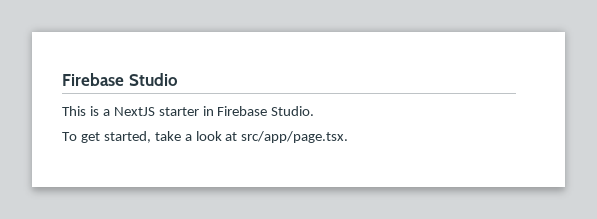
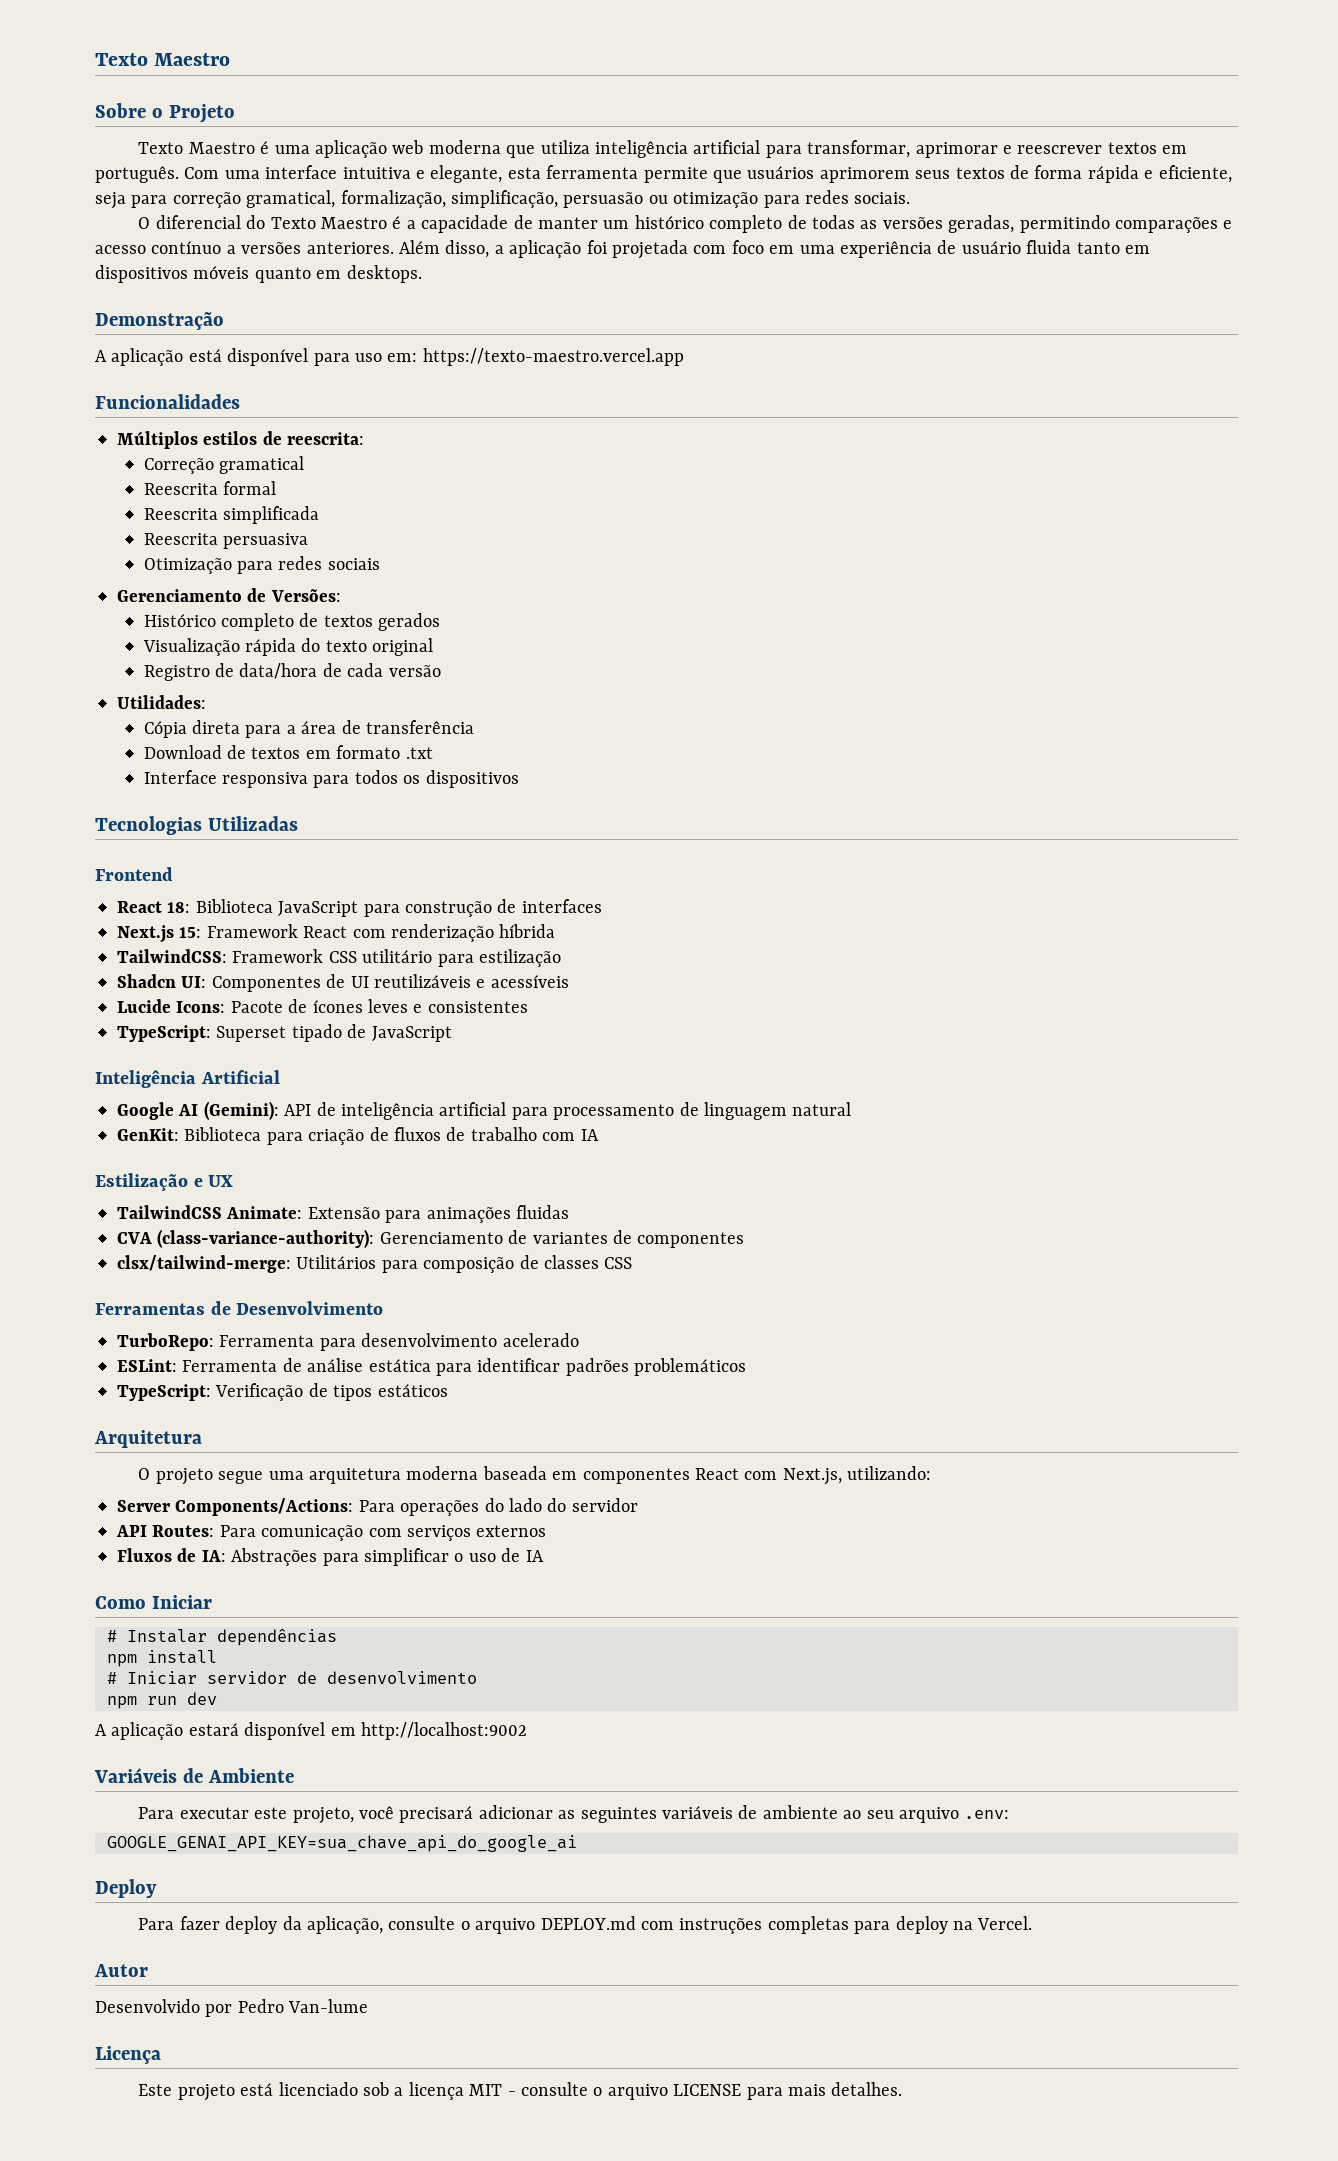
[62,73,178,86] [62,106,315,116] [62,131,349,143] Firebase Studio // This is a NextJS starter in Firebase Studio. // To get started, take a look at src/app/page.tsx. -> [95,53,231,66] [95,103,235,123] [138,140,1188,158] [95,165,1232,183] [95,190,911,209] [138,215,1233,233] [95,240,1150,259] [95,265,422,283] [95,311,224,330] [95,348,684,366] [95,394,240,409] [117,431,365,449] [143,456,305,474] [143,481,277,495] [143,506,320,524] [143,533,309,549] [143,556,380,574] [117,588,341,602] [143,613,441,631] [142,638,434,656] [143,663,441,681] [117,695,206,709] [143,720,475,738] [143,745,433,759] [143,770,519,788] [95,816,298,835] [95,867,173,881] [117,899,602,917] [117,924,556,943] [117,949,561,967] [117,974,569,992] [117,999,528,1013] [117,1024,452,1042] [95,1070,280,1088] [117,1101,852,1120] [117,1127,599,1145] [95,1173,234,1191] [117,1205,569,1223] [117,1229,745,1248] [117,1255,633,1273] [95,1301,384,1315] [117,1333,579,1351] [117,1358,747,1376] [117,1383,448,1401] [94,1430,202,1448] [138,1466,932,1485] [117,1498,638,1516] [116,1525,547,1541] [117,1548,544,1566] [95,1595,212,1609] [107,1629,337,1646] [107,1650,217,1667] [107,1671,477,1685] [107,1692,217,1709] [95,1722,527,1740] [94,1768,294,1783] [138,1805,1010,1824] [107,1835,577,1852] [95,1879,157,1898] [138,1916,1033,1934] [94,1964,148,1977] [95,1999,369,2017] [95,2046,161,2064] [138,2082,903,2101] Texto Maestro // Sobre o Projeto // Texto Maestro é uma aplicação web moderna que utiliza inteligência artificial para transformar, aprimorar e reescrever textos em português. Com uma interface intuitiva e elegante, esta ferramenta permite que usuários aprimorem seus textos de forma rápida e eficiente, seja para correção gramatical, formalização, simplificação, persuasão ou otimização para redes sociais. // O diferencial do Texto Maestro é a capacidade de manter um histórico completo de todas as versões geradas, permitindo comparações e acesso contínuo a versões anteriores. Além disso, a aplicação foi projetada com foco em uma experiência de usuário fluida tanto em dispositivos móveis quanto em desktops. // Demonstração // A aplicação está disponível para uso em: https://texto-maestro.vercel.app // Funcionalidades // Múltiplos estilos de reescrita: // Correção gramatical // Reescrita formal // Reescrita simplificada // Reescrita persuasiva // Otimização para redes sociais // Gerenciamento de Versões: // Histórico completo de textos gerados // Visualização rápida do texto original // Registro de data/hora de cada versão // Utilidades: // Cópia direta para a área de transferência // Download de textos em formato .txt // Interface responsiva para todos os dispositivos // Tecnologias Utilizadas // Frontend // React 18: Biblioteca JavaScript para construção de interfaces // Next.js 15: Framework React com renderização híbrida // TailwindCSS: Framework CSS utilitário para estilização // Shadcn UI: Componentes de UI reutilizáveis e acessíveis // Lucide Icons: Pacote de ícones leves e consistentes // TypeScript: Superset tipado de JavaScript // Inteligência Artificial // Google AI (Gemini): API de inteligência artificial para processamento de linguagem natural // GenKit: Biblioteca para criação de fluxos de trabalho com IA // Estilização e UX // TailwindCSS Animate: Extensão para animações fluidas // CVA (class-variance-authority): Gerenciamento de variantes de componentes // clsx/tailwind-merge: Utilitários para composição de classes CSS // Ferramentas de Desenvolvimento // TurboRepo: Ferramenta para desenvolvimento acelerado // ESLint: Ferramenta de análise estática para identificar padrões problemáticos // TypeScript: Verificação de tipos estáticos // Arquitetura // O projeto segue uma arquitetura moderna baseada em componentes React com Next.js, utilizando: // Server Components/Actions: Para operações do lado do servidor // API Routes: Para comunicação com serviços externos // Fluxos de IA: Abstrações para simplificar o uso de IA // Como Iniciar // # Instalar dependências // npm install // # Iniciar servidor de desenvolvimento // npm run dev // A aplicação estará disponível em http://localhost:9002 // Variáveis de Ambiente // Para executar este projeto, você precisará adicionar as seguintes variáveis de ambiente ao seu arquivo .env: // GOOGLE_GENAI_API_KEY=sua_chave_api_do_google_ai // Deploy // Para fazer deploy da aplicação, consulte o arquivo DEPLOY.md com instruções completas para deploy na Vercel. // Autor // Desenvolvido por Pedro Van-lume // Licença // Este projeto está licenciado sob a licença MIT - consulte o arquivo LICENSE para mais detalhes.

